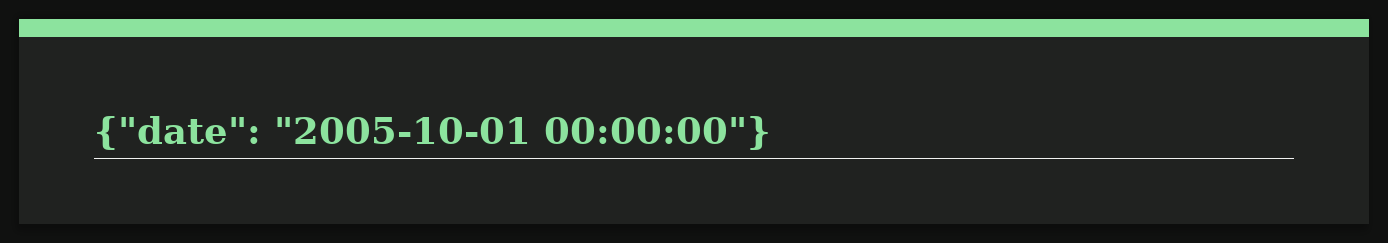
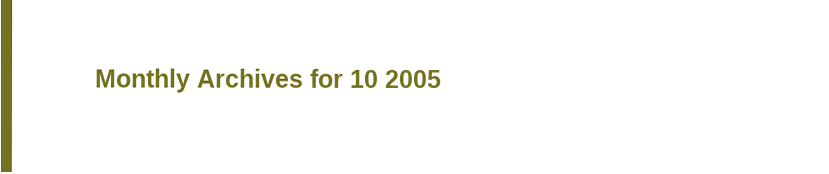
[94,116,771,150] {"date": "2005-10-01 00:00:00"} -> [94,68,442,93] Monthly Archives for 10 2005

